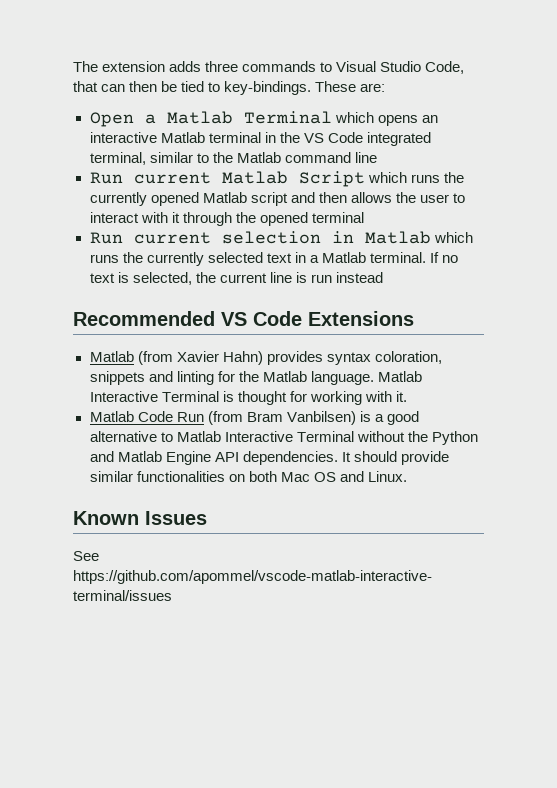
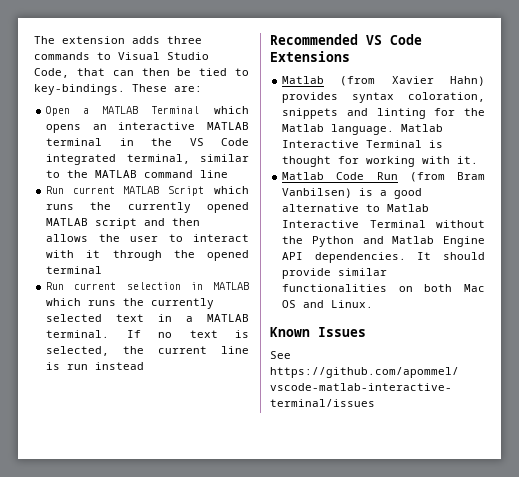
[166,111,233,124] Matlab -> [101,106,138,114] MATLAB
[160,132,205,143] Matlab -> [207,122,249,130] MATLAB
[236,152,281,163] Matlab -> [95,170,138,178] MATLAB
[221,171,288,184] Matlab -> [123,186,160,194] MATLAB
[202,192,247,203] Matlab -> [46,218,89,226] MATLAB
[364,231,431,244] Matlab -> [213,282,249,290] MATLAB
[321,252,366,263] Matlab -> [206,314,249,322] MATLAB

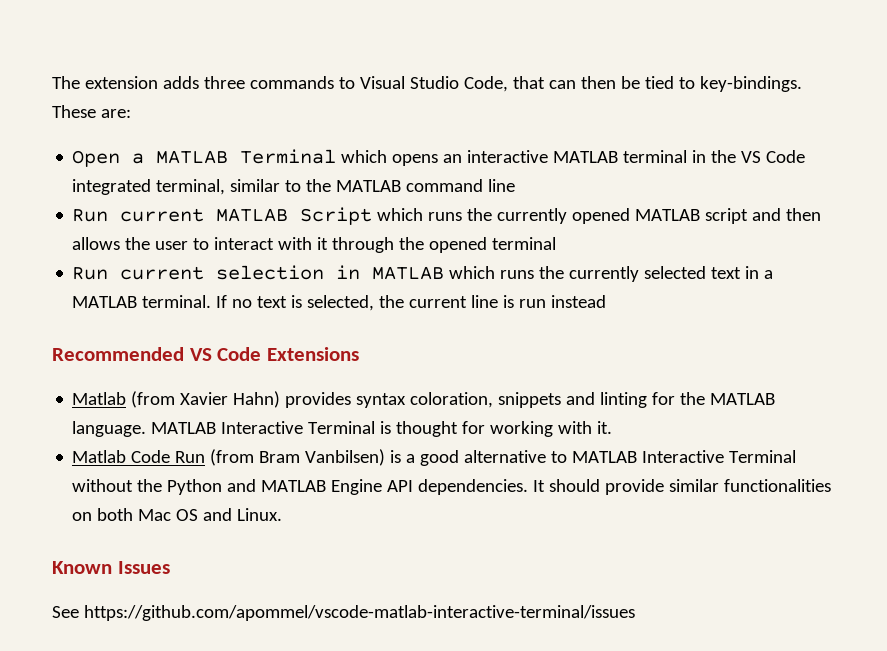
[282,124,444,135] Matlab language. Matlab -> [710,393,776,405] [72,421,217,437] MATLAB language. MATLAB
[387,204,430,212] Matlab -> [572,451,638,463] MATLAB
[392,236,435,244] Matlab -> [261,480,327,492] MATLAB

